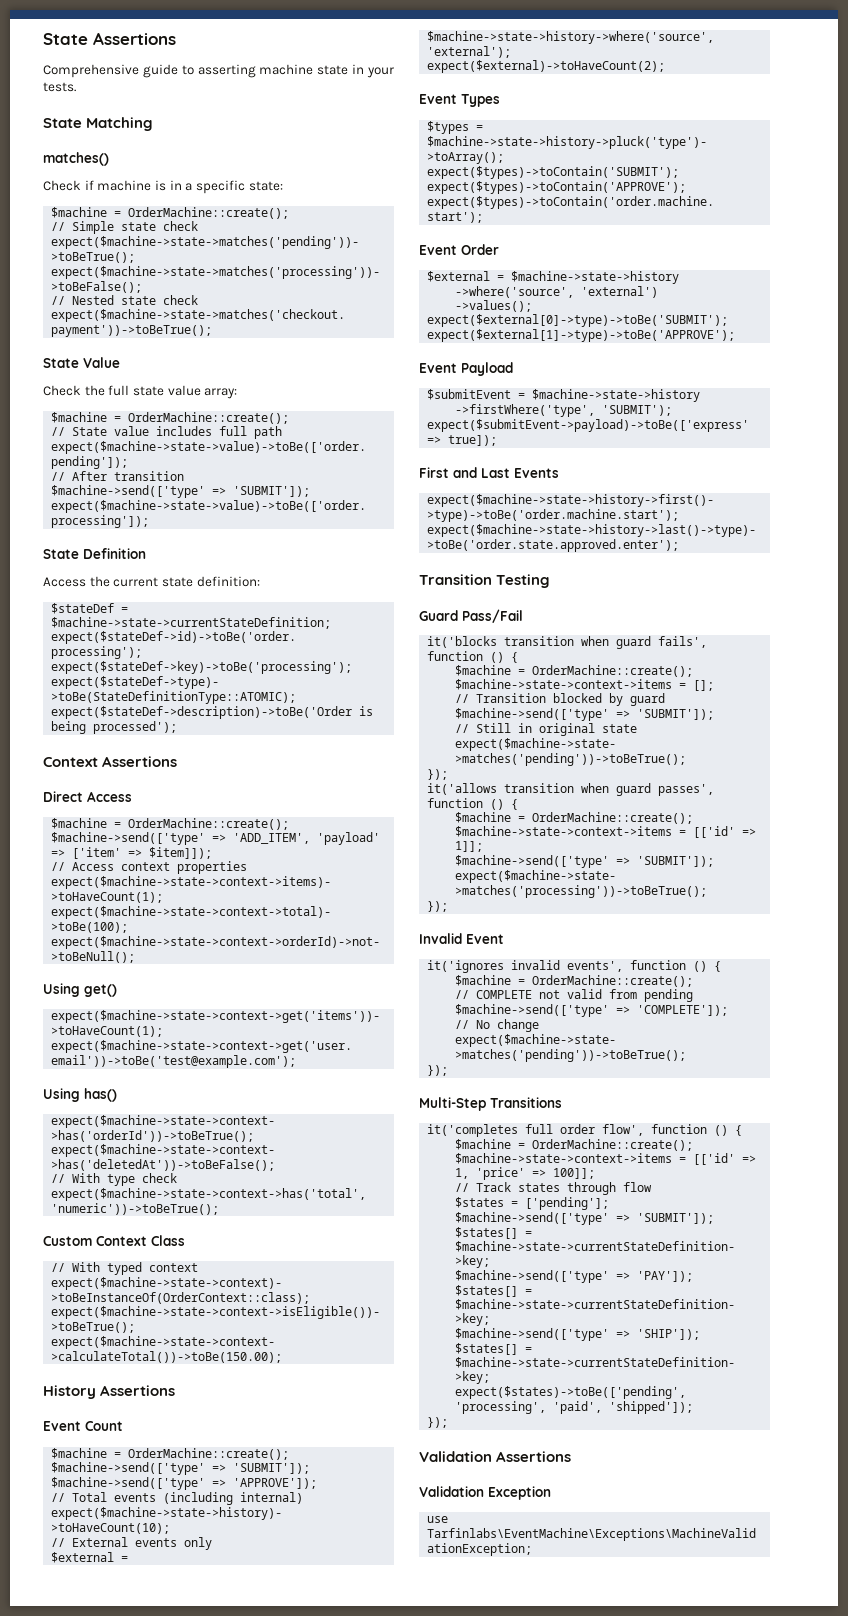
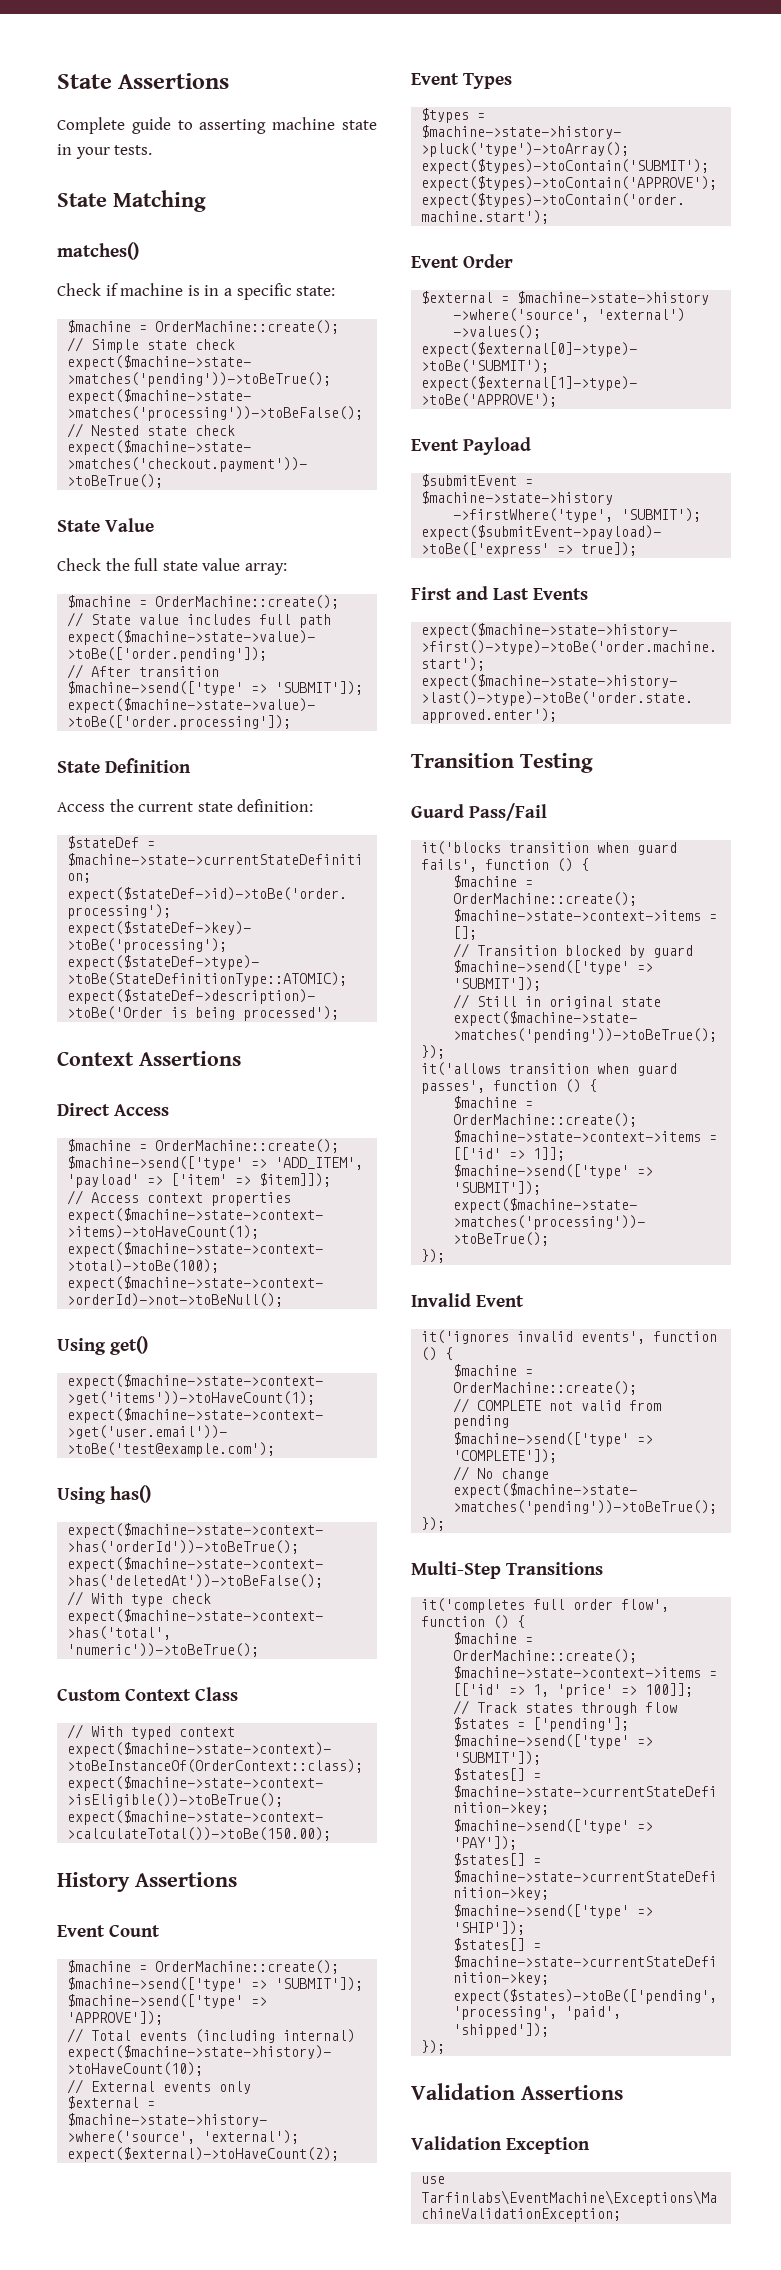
[43,64,139,78] Comprehensive -> [57,117,125,134] Complete

